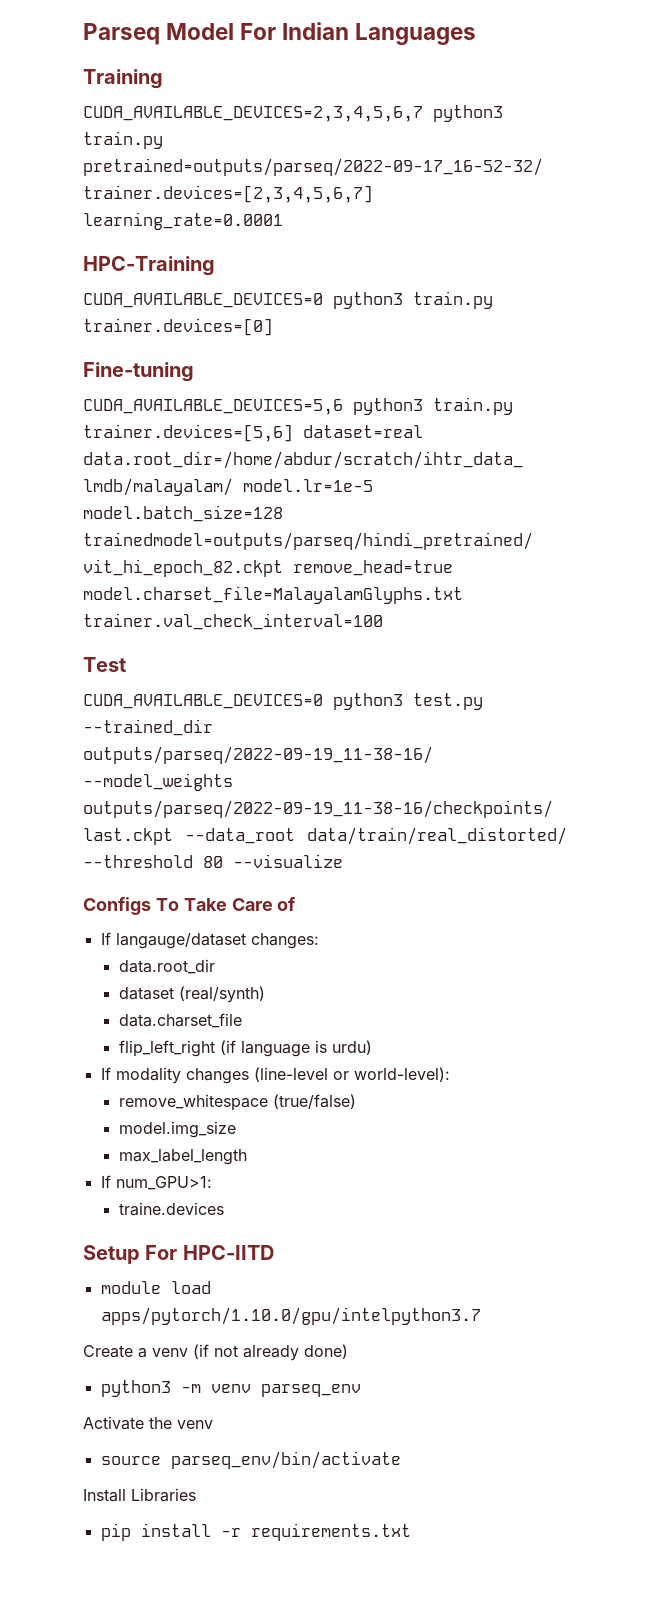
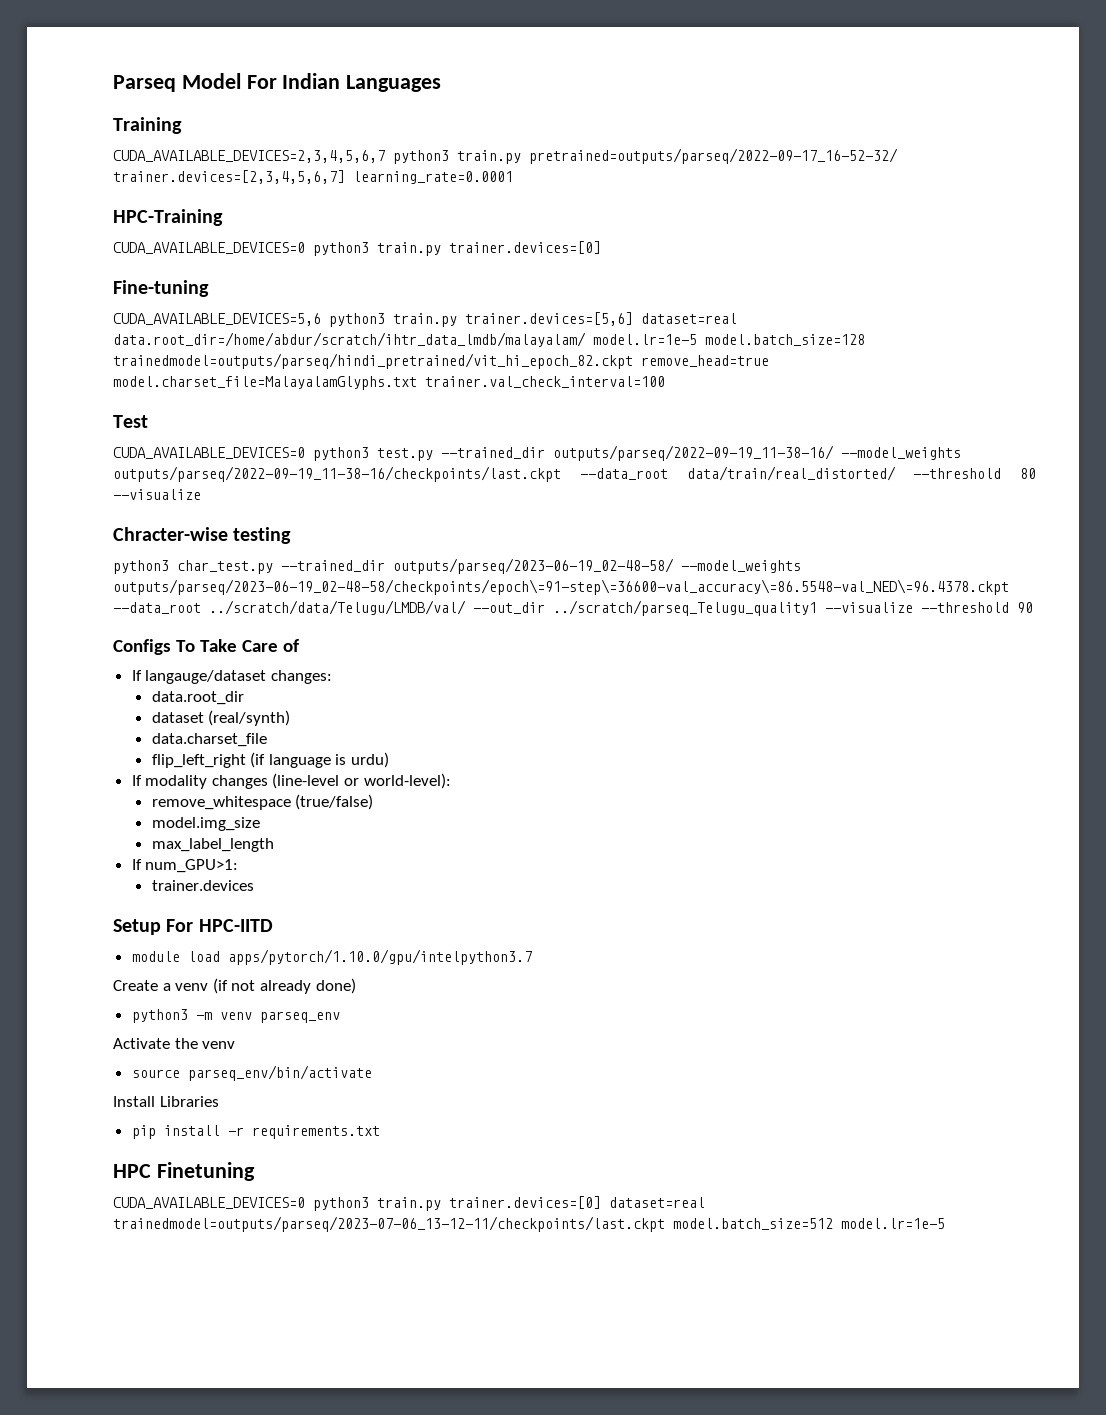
(343, 861) none -> [113,527,292,544] [113,558,801,574] [113,579,1009,595] [113,600,1033,616] // Chracter-wise testing // python3 char_test.py --trained_dir outputs/parseq/2023-06-19_02-48-58/ --model_weights outputs/parseq/2023-06-19_02-48-58/checkpoints/epoch\=91-step\=36600-val_accuracy\=86.5548-val_NED\=96.4378.ckpt --data_root ../scratch/data/Telugu/LMDB/val/ --out_dir ../scratch/parseq_Telugu_quality1 --visualize --threshold 90
[118,1202,224,1216] traine.devices -> [151,880,254,891] trainer.devices
(411, 1532) none -> [113,1162,255,1181] [113,1196,705,1211] [113,1216,945,1232] // HPC Finetuning // CUDA_AVAILABLE_DEVICES=0 python3 train.py trainer.devices=[0] dataset=real trainedmodel=outputs/parseq/2023-07-06_13-12-11/checkpoints/last.ckpt model.batch_size=512 model.lr=1e-5

